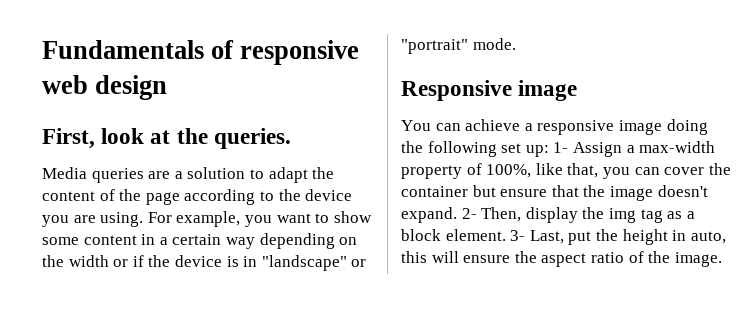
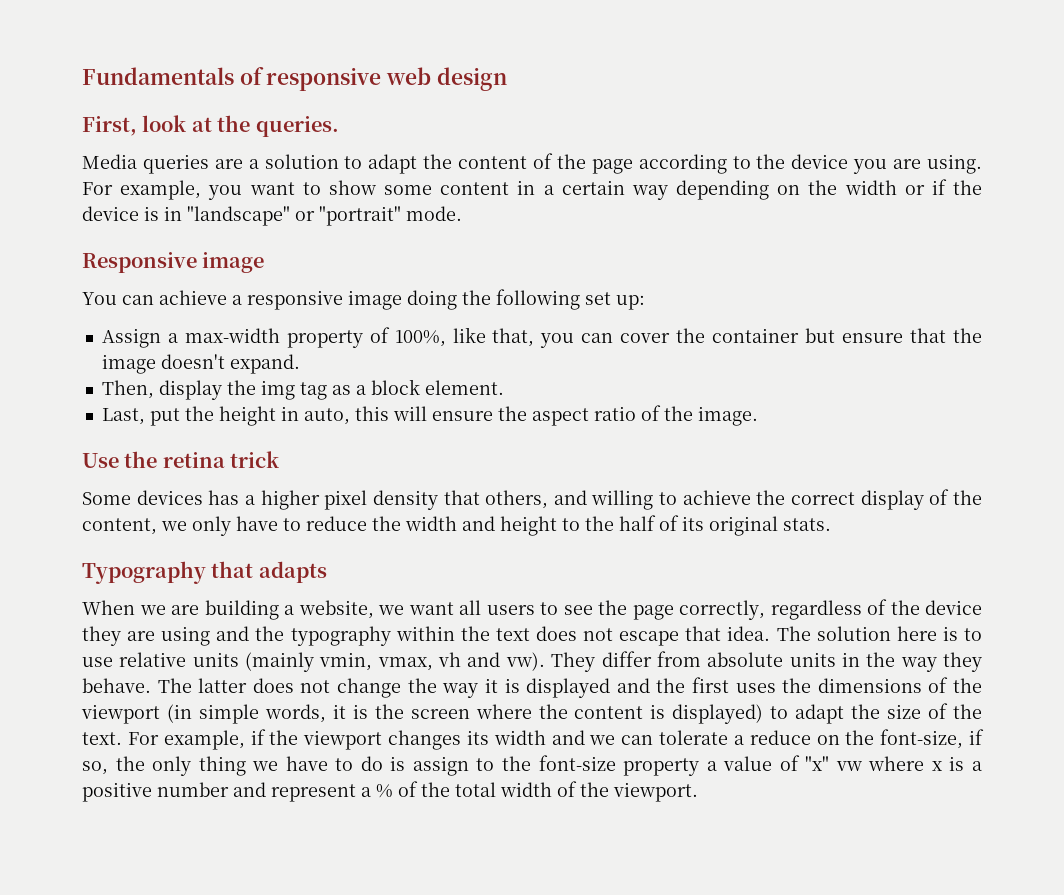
[553,142,569,153] 1- -> (645, 302) //
[461,208,477,219] 2- -> (300, 364) //
[510,230,526,241] 3- -> (504, 387) //
(722, 259) none -> [82,451,280,468] [82,489,982,510] [82,515,831,536] [82,561,327,584] [82,599,982,620] [82,626,982,646] [82,651,983,672] [82,677,982,698] [81,703,983,724] [82,729,985,750] [82,755,982,776] [82,781,698,802] // Use the retina trick // Some devices has a higher pixel density that others, and willing to achieve the correct display of the content, we only have to reduce the width and height to the half of its original stats. // Typography that adapts // When we are building a website, we want all users to see the page correctly, regardless of the device they are using and the typography within the text does not escape that idea. The solution here is to use relative units (mainly vmin, vmax, vh and vw). They differ from absolute units in the way they behave. The latter does not change the way it is displayed and the first uses the dimensions of the viewport (in simple words, it is the screen where the content is displayed) to adapt the size of the text. For example, if the viewport changes its width and we can tolerate a reduce on the font-size, if so, the only thing we have to do is assign to the font-size property a value of "x" vw where x is a positive number and represent a % of the total width of the viewport.

